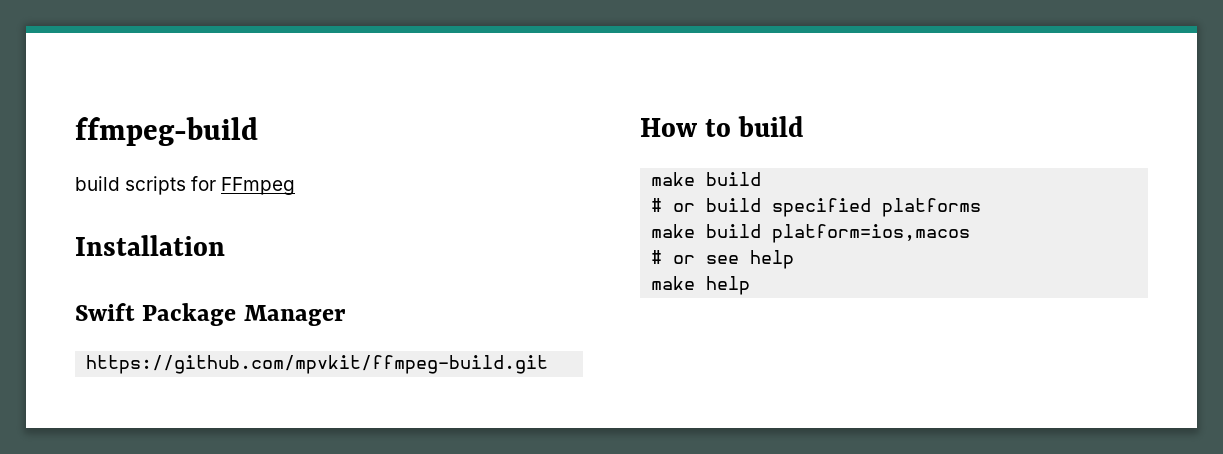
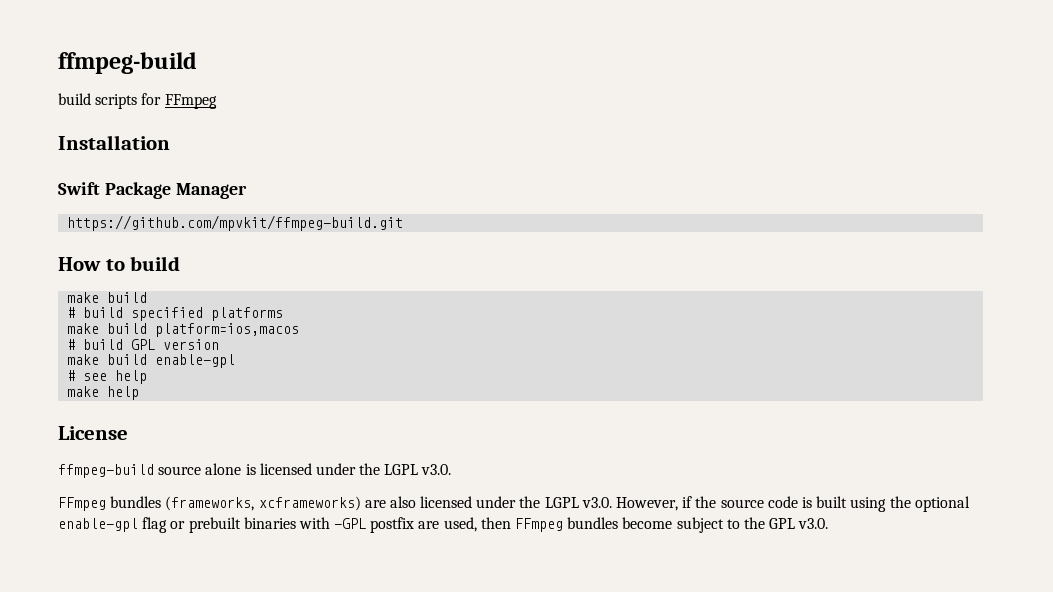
[673,203,696,212] or -> (76, 312) none
[673,250,795,269] [651,276,751,295] or see help // make help -> [83,339,220,350] [67,354,236,368] [67,370,148,384] [67,386,140,400] [58,426,128,440] [58,463,452,478] [58,496,970,512] [58,517,829,533] build GPL version // make build enable-gpl // # see help // make help // License // ffmpeg-build source alone is licensed under the LGPL v3.0. // FFmpeg bundles (frameworks, xcframeworks) are also licensed under the LGPL v3.0. However, if the source code is built using the optional enable-gpl flag or prebuilt binaries with -GPL postfix are used, then FFmpeg bundles become subject to the GPL v3.0.

